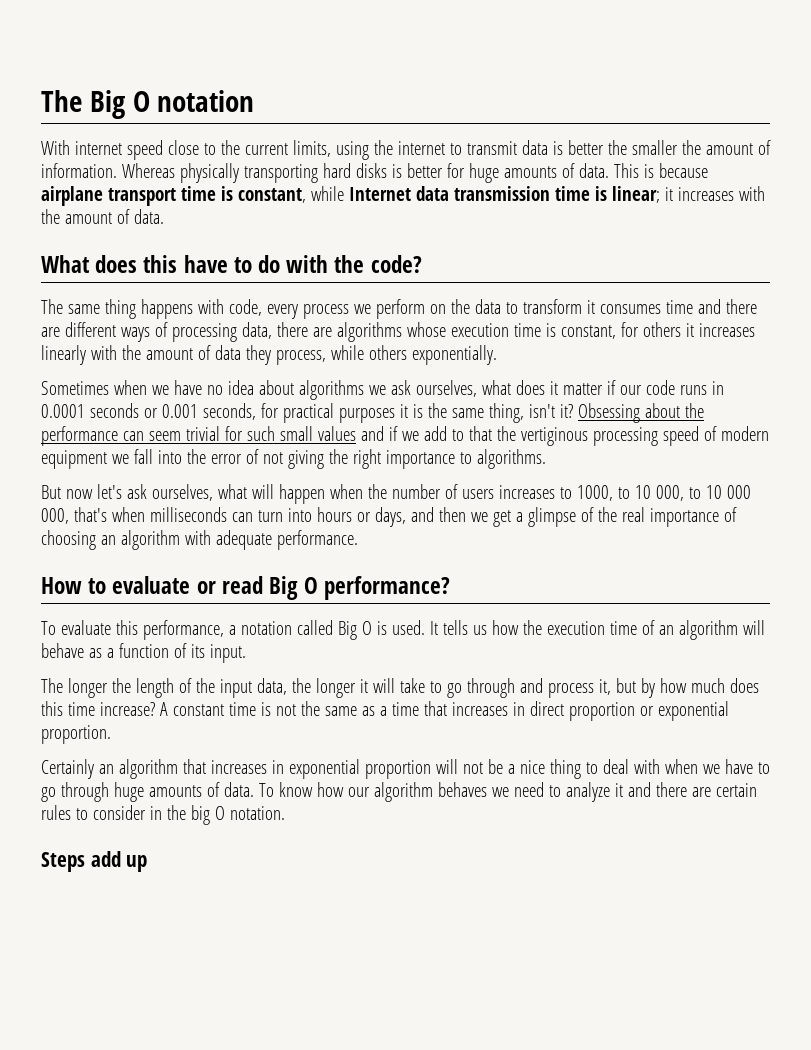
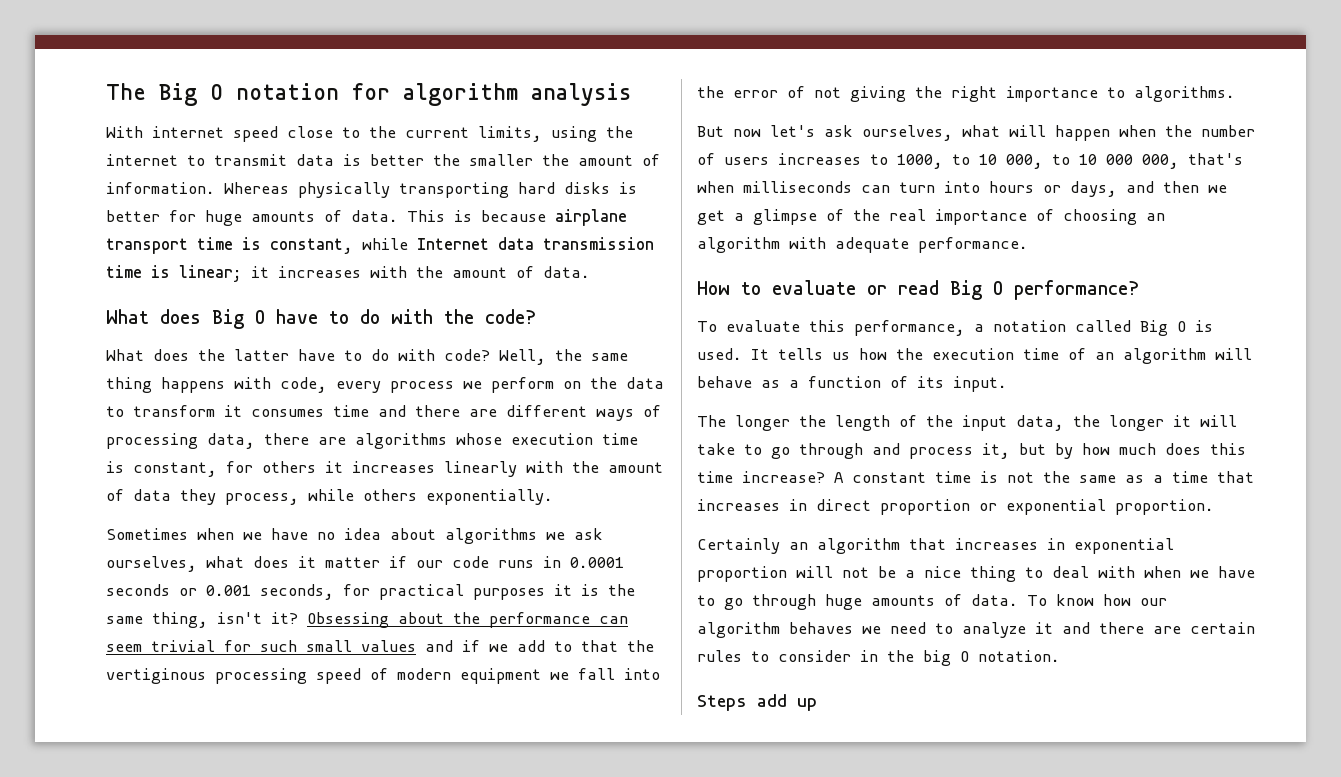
(255, 101) none -> [352,83,631,106] for algorithm analysis
[143,255,178,273] this -> [212,309,265,329] Big O
[41,299,63,314] The -> [106,349,582,365] What does the latter have to do with code? Well, the

